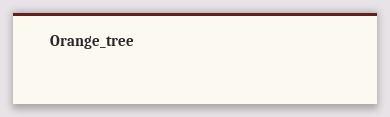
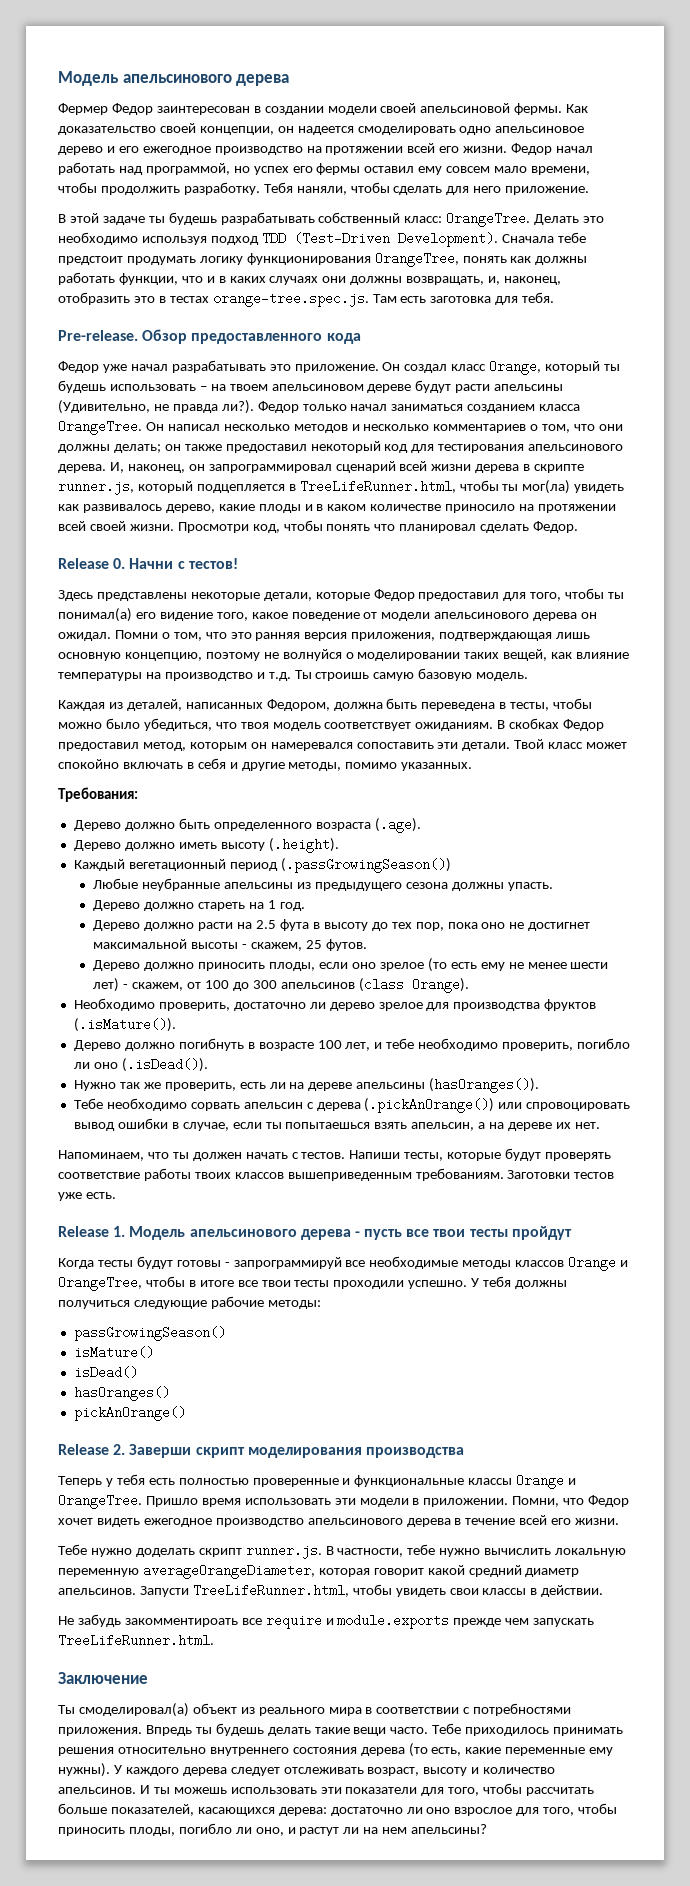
[50,35,134,49] Orange_tree -> [58,71,290,86] [58,103,589,115] [58,123,585,135] [58,143,594,155] [58,162,591,175] [58,182,590,195] [58,212,605,227] [58,232,586,247] [58,252,588,267] [58,272,562,285] [58,292,555,307] [58,329,361,344] [58,360,621,375] [58,380,564,393] [58,400,581,414] [58,420,624,435] [58,441,624,453] [58,461,585,473] [58,480,625,495] [58,504,617,513] [58,520,579,533] [58,558,238,569] [58,588,625,601] [58,608,598,622] [58,630,591,641] [58,649,630,661] [58,668,529,681] [58,698,593,711] [58,718,605,731] [58,739,628,751] [58,758,473,771] [58,787,138,802] [73,818,421,833] [73,838,339,853] [73,858,451,873] [93,878,553,891] [93,900,306,911] [93,919,591,931] [93,939,368,951] [93,958,609,972] [93,978,469,993] [73,998,597,1011] [73,1018,176,1032] [73,1038,631,1051] [73,1058,208,1072] [73,1078,540,1093] [73,1098,631,1113] [73,1118,600,1131] [58,1148,612,1161] [58,1168,615,1181] [58,1192,116,1201] [58,1226,572,1240] [58,1256,629,1271] [58,1276,568,1291] [58,1296,321,1309] [73,1326,226,1341] [73,1346,154,1359] [73,1366,138,1379] [73,1386,170,1401] [73,1406,186,1421] [58,1444,464,1458] [58,1474,577,1489] [58,1494,630,1509] [58,1515,620,1527] [58,1544,627,1559] [58,1564,580,1579] [58,1584,604,1597] [58,1614,595,1629] [58,1634,214,1647] [58,1672,148,1684] [58,1703,572,1717] [58,1723,624,1736] [58,1743,614,1757] [58,1763,556,1777] [58,1783,595,1796] [58,1803,618,1816] [58,1823,488,1836] Модель апельсинового дерева // Фермер Федор заинтересован в создании модели своей апельсиновой фермы. Как доказательство своей концепции, он надеется смоделировать одно апельсиновое дерево и его ежегодное производство на протяжении всей его жизни. Федор начал работать над программой, но успех его фермы оставил ему совсем мало времени, чтобы продолжить разработку. Тебя наняли, чтобы сделать для него приложение. // В этой задаче ты будешь разрабатывать собственный класс: OrangeTree. Делать это необходимо используя подход TDD (Test-Driven Development). Сначала тебе предстоит продумать логику функционирования OrangeTree, понять как должны работать функции, что и в каких случаях они должны возвращать, и, наконец, отобразить это в тестах orange-tree.spec.js. Там есть заготовка для тебя. // Pre-release. Обзор предоставленного кода // Федор уже начал разрабатывать это приложение. Он создал класс Orange, который ты будешь использовать – на твоем апельсиновом дереве будут расти апельсины (Удивительно, не правда ли?). Федор только начал заниматься созданием класса OrangeTree. Он написал несколько методов и несколько комментариев о том, что они должны делать; он также предоставил некоторый код для тестирования апельсинового дерева. И, наконец, он запрограммировал сценарий всей жизни дерева в скрипте runner.js, который подцепляется в TreeLifeRunner.html, чтобы ты мог(ла) увидеть как развивалось дерево, какие плоды и в каком количестве приносило на протяжении всей своей жизни. Просмотри код, чтобы понять что планировал сделать Федор. // Release 0. Начни с тестов! // Здесь представлены некоторые детали, которые Федор предоставил для того, чтобы ты понимал(а) его видение того, какое поведение от модели апельсинового дерева он ожидал. Помни о том, что это ранняя версия приложения, подтверждающая лишь основную концепцию, поэтому не волнуйся о моделировании таких вещей, как влияние температуры на производство и т.д. Ты строишь самую базовую модель. // Каждая из деталей, написанных Федором, должна быть переведена в тесты, чтобы можно было убедиться, что твоя модель соответствует ожиданиям. В скобках Федор предоставил метод, которым он намеревался сопоставить эти детали. Твой класс может спокойно включать в себя и другие методы, помимо указанных. // Требования: // Дерево должно быть определенного возраста (.age). // Дерево должно иметь высоту (.height). // Каждый вегетационный период (.passGrowingSeason()) // Любые неубранные апельсины из предыдущего сезона должны упасть. // Дерево должно стареть на 1 год. // Дерево должно расти на 2.5 фута в высоту до тех пор, пока оно не достигнет максимальной высоты - скажем, 25 футов. // Дерево должно приносить плоды, если оно зрелое (то есть ему не менее шести лет) - скажем, от 100 до 300 апельсинов (class Orange). // Необходимо проверить, достаточно ли дерево зрелое для производства фруктов (.isMature()). // Дерево должно погибнуть в возрасте 100 лет, и тебе необходимо проверить, погибло ли оно (.isDead()). // Нужно так же проверить, есть ли на дереве апельсины (hasOranges()). // Тебе необходимо сорвать апельсин с дерева (.pickAnOrange()) или спровоцировать вывод ошибки в случае, если ты попытаешься взять апельсин, а на дереве их нет. // Напоминаем, что ты должен начать с тестов. Напиши тесты, которые будут проверять соответствие работы твоих классов вышеприведенным требованиям. Заготовки тестов уже есть. // Release 1. Модель апельсинового дерева - пусть все твои тесты пройдут // Когда тесты будут готовы - запрограммируй все необходимые методы классов Orange и OrangeTree, чтобы в итоге все твои тесты проходили успешно. У тебя должны получиться следующие рабочие методы: // passGrowingSeason() // isMature() // isDead() // hasOranges() // pickAnOrange() // Release 2. Заверши скрипт моделирования производства // Теперь у тебя есть полностью проверенные и функциональные классы Orange и OrangeTree. Пришло время использовать эти модели в приложении. Помни, что Федор хочет видеть ежегодное производство апельсинового дерева в течение всей его жизни. // Тебе нужно доделать скрипт runner.js. В частности, тебе нужно вычислить локальную переменную averageOrangeDiameter, которая говорит какой средний диаметр апельсинов. Запусти TreeLifeRunner.html, чтобы увидеть свои классы в действии. // Не забудь закомментироать все require и module.exports прежде чем запускать TreeLifeRunner.html. // Заключение // Ты смоделировал(а) объект из реального мира в соответствии с потребностями приложения. Впредь ты будешь делать такие вещи часто. Тебе приходилось принимать решения относительно внутреннего состояния дерева (то есть, какие переменные ему нужны). У каждого дерева следует отслеживать возраст, высоту и количество апельсинов. И ты можешь использовать эти показатели для того, чтобы рассчитать больше показателей, касающихся дерева: достаточно ли оно взрослое для того, чтобы приносить плоды, погибло ли оно, и растут ли на нем апельсины?

